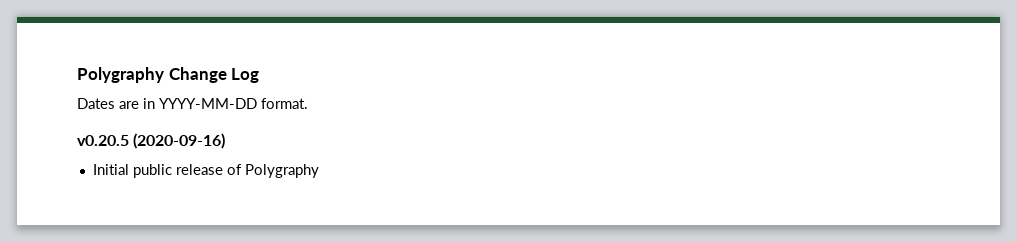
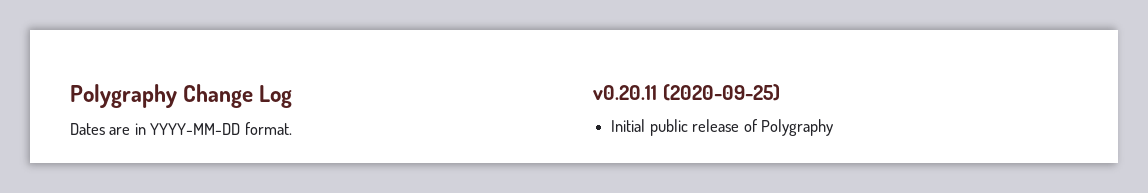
[77,133,226,149] v0.20.5 (2020-09-16) -> [593,84,780,101] v0.20.11 (2020-09-25)

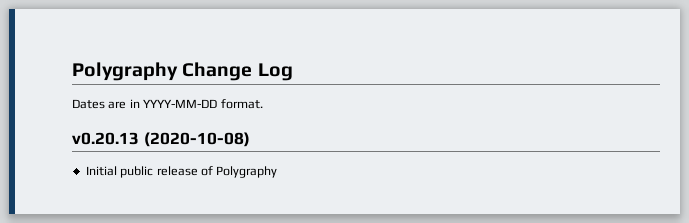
[593,84,780,101] v0.20.11 (2020-09-25) -> [72,132,250,147] v0.20.13 (2020-10-08)

